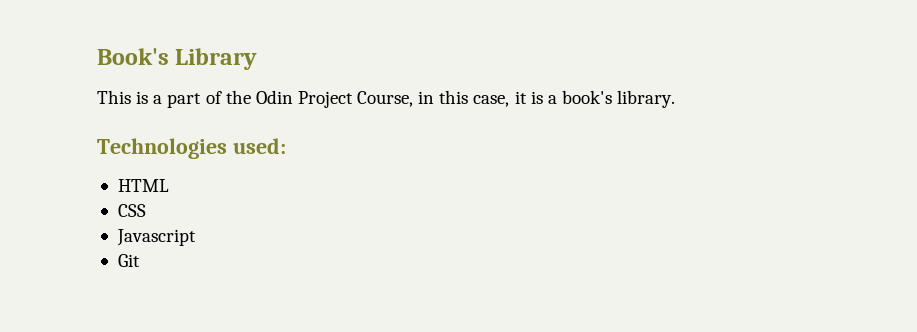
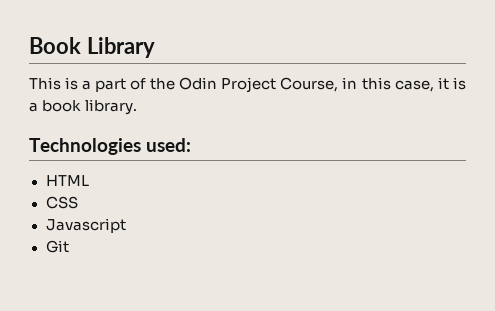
[97,48,169,65] Book's -> [29,37,81,54] Book
[561,90,612,104] book's -> [42,100,82,112] book

